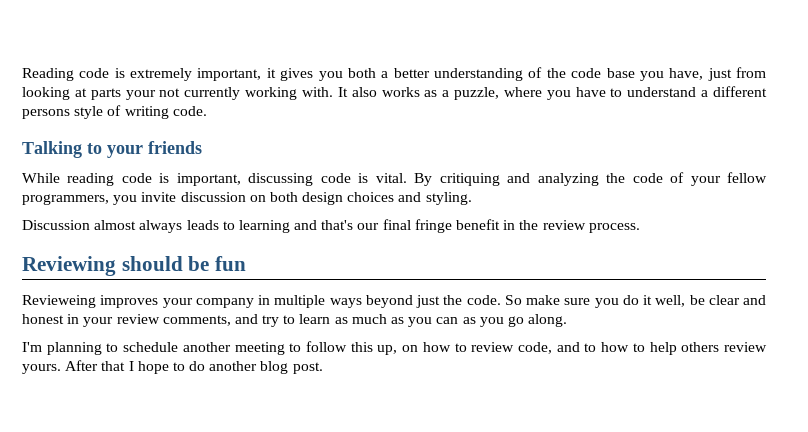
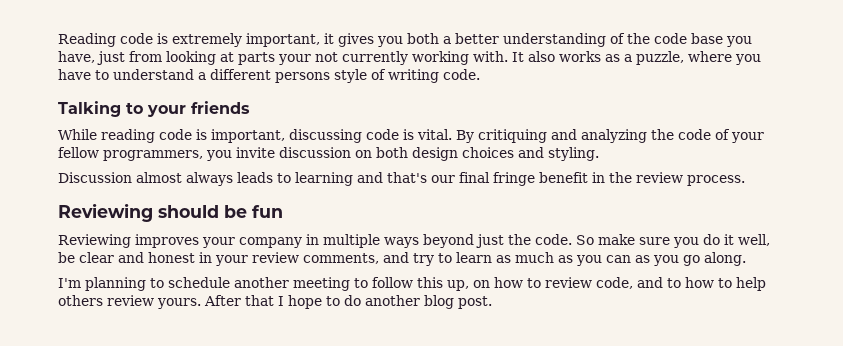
[22,295,96,308] Revieweing -> [58,234,131,248] Reviewing

